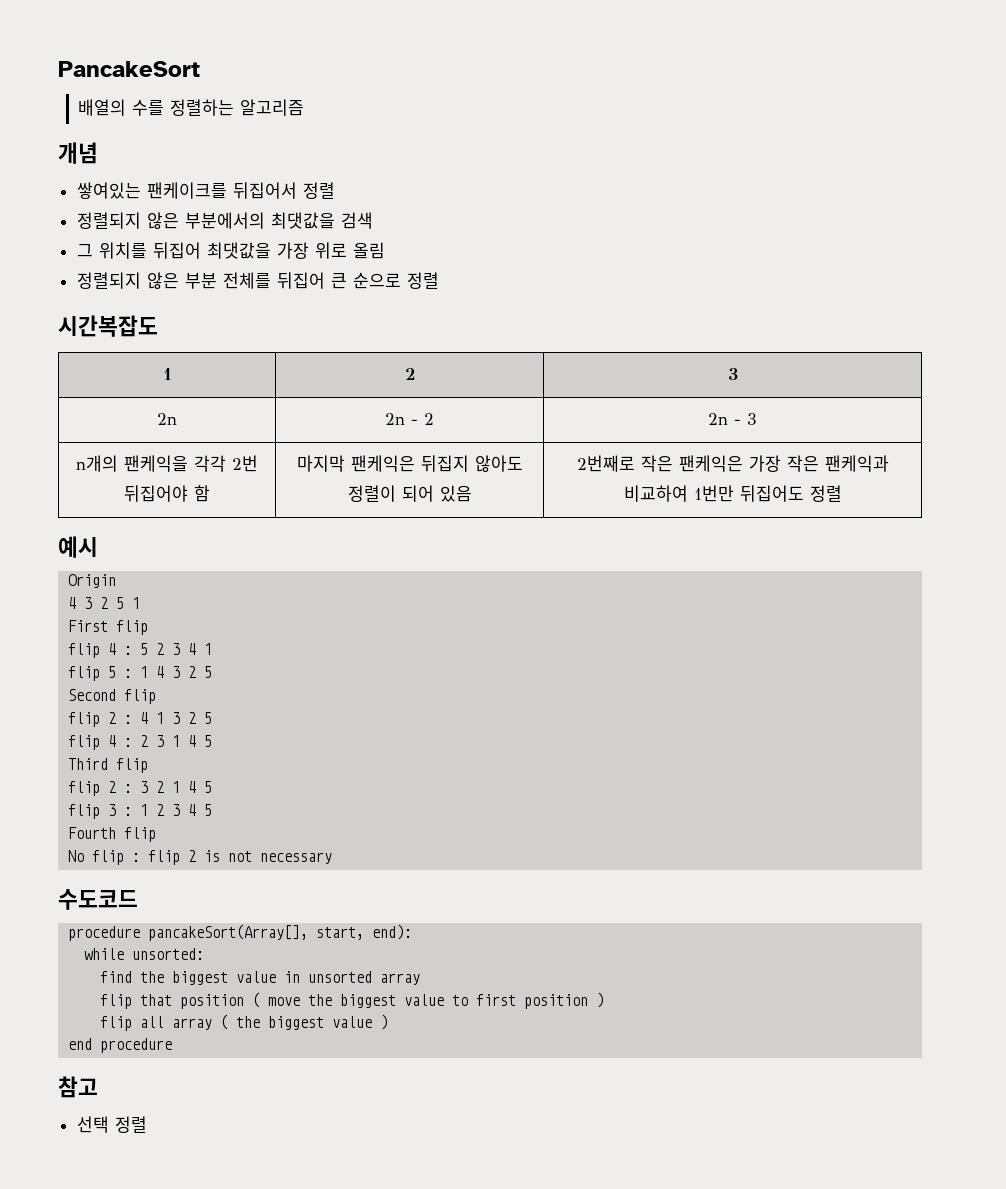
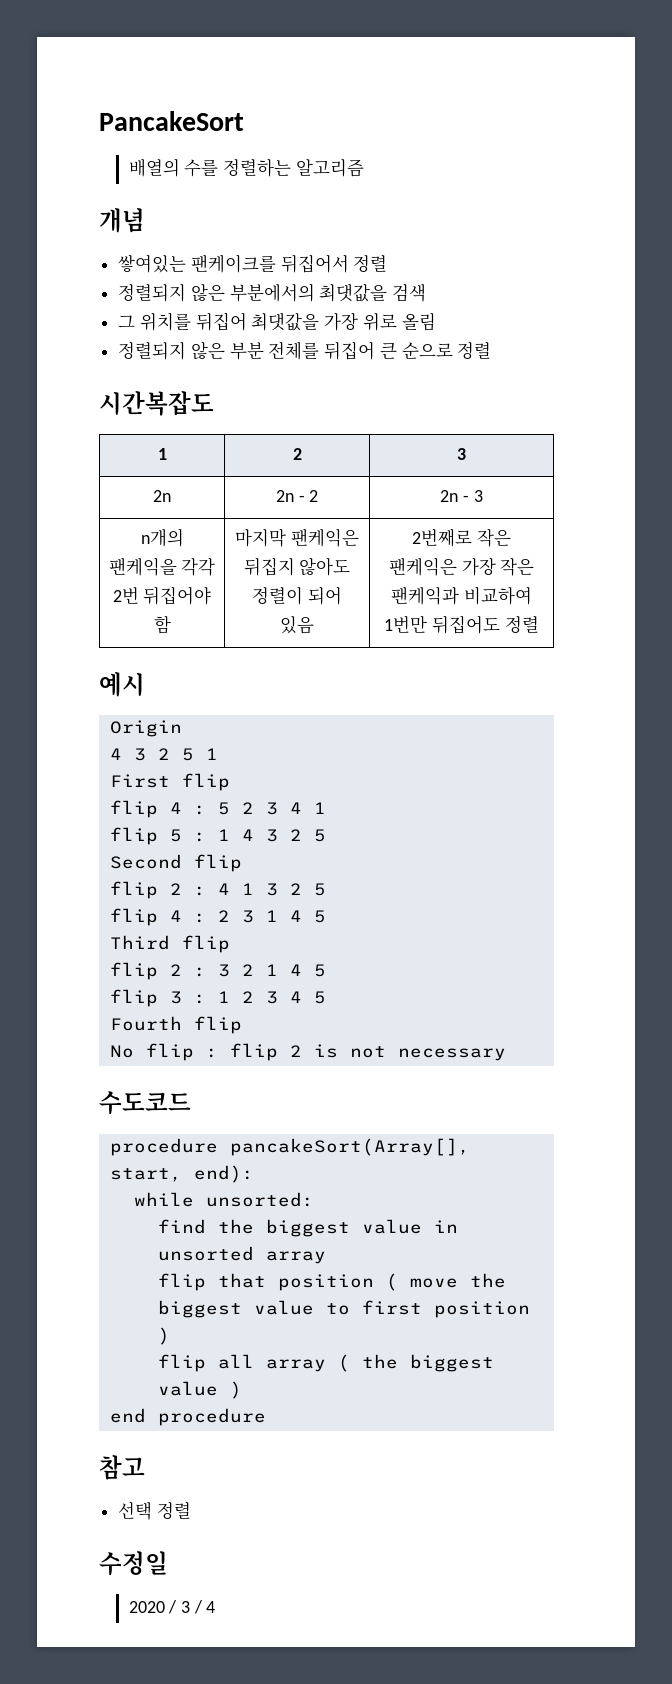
(147, 1124) none -> [99,1551,168,1576] [128,1600,216,1614] // 수정일 // 2020 / 3 / 4

